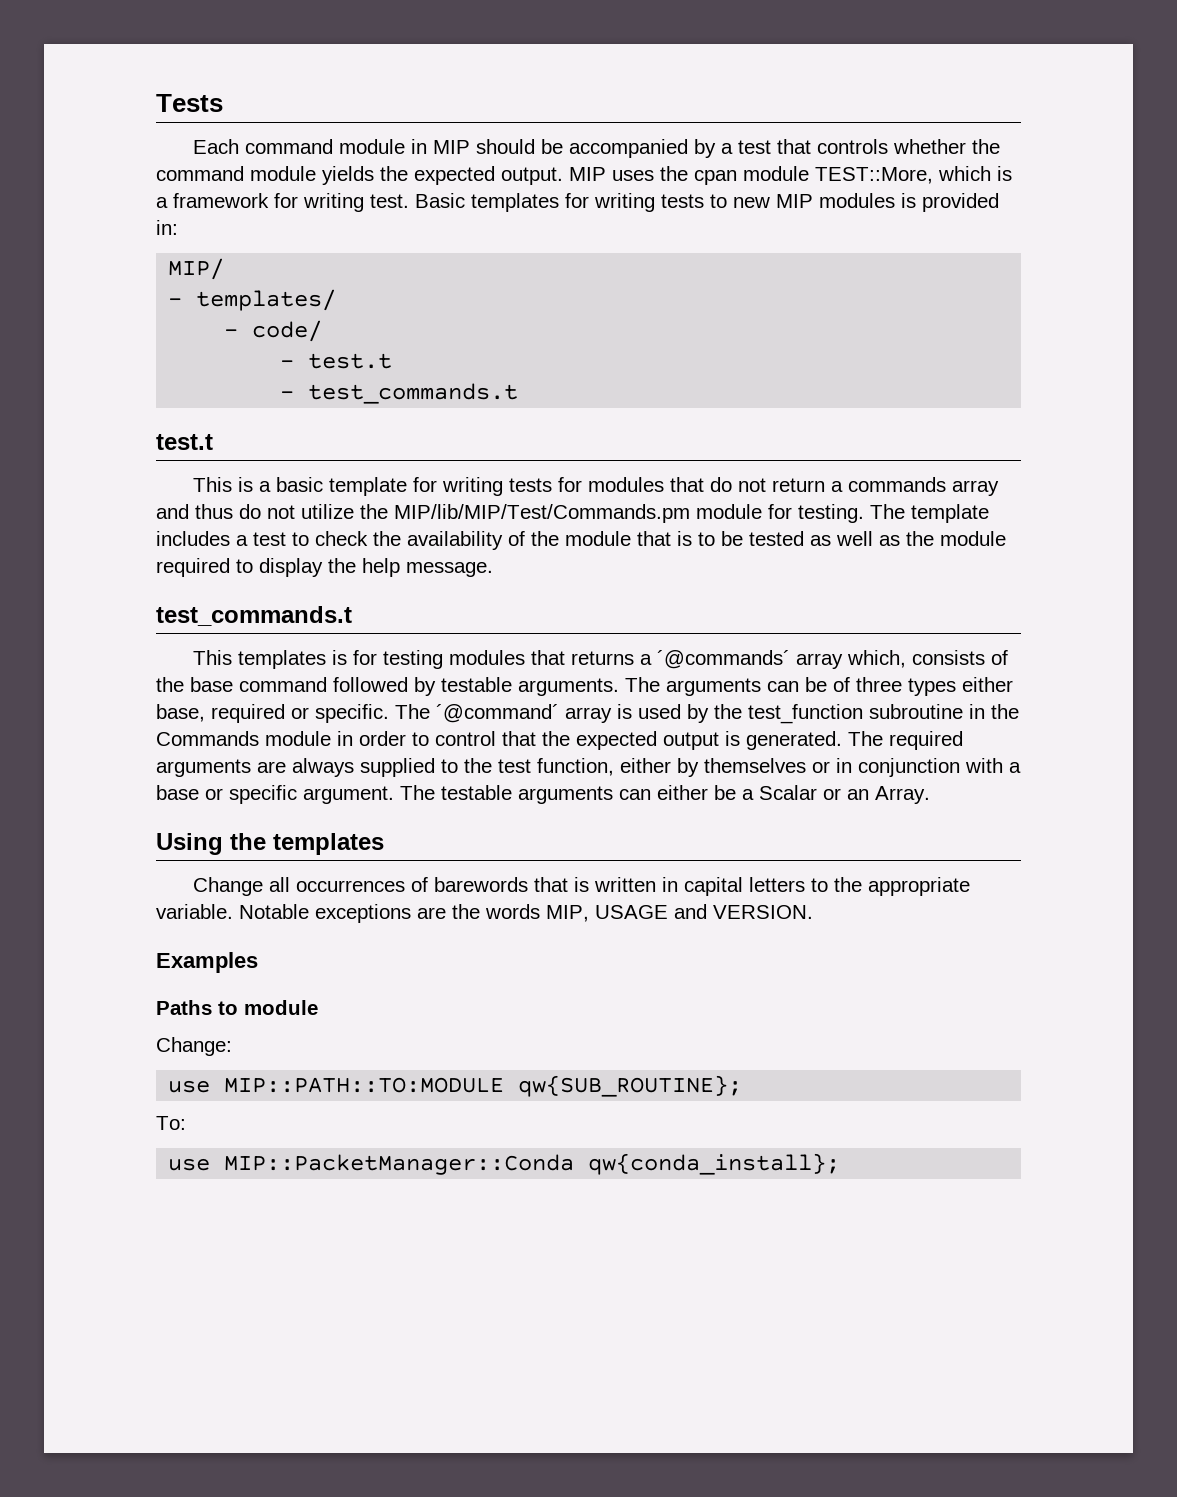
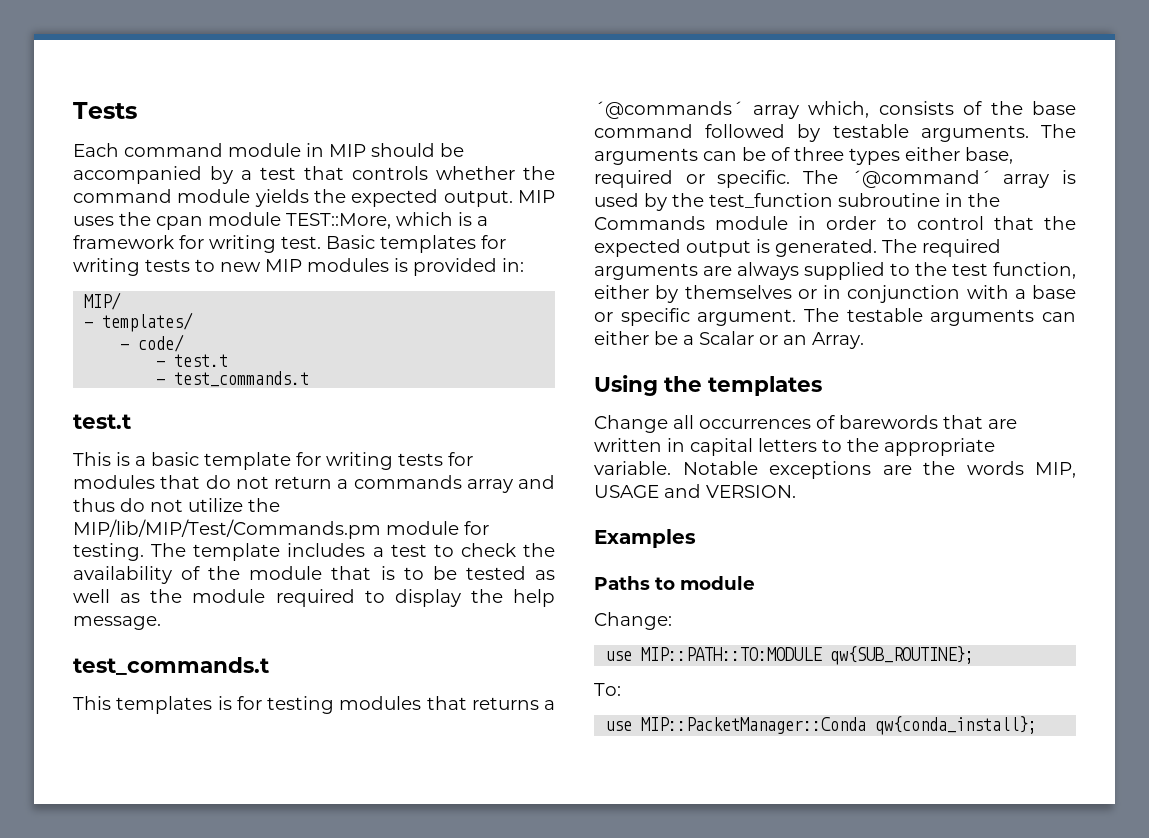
[574,877,590,892] is -> [988,419,1017,429] are

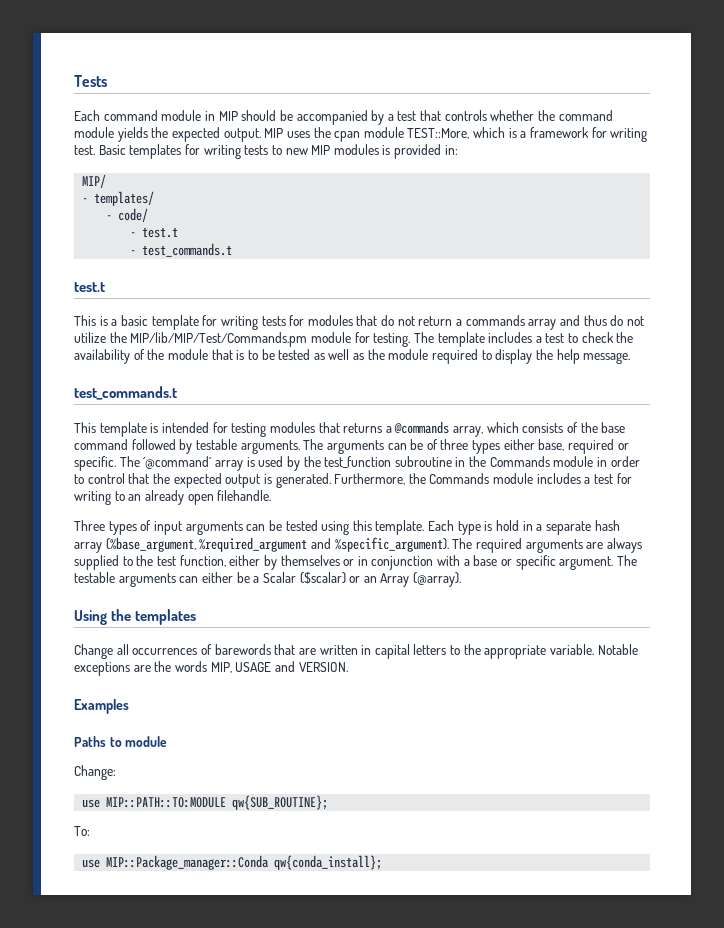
[116,696,232,714] templates is -> [99,422,209,437] template is intended
[594,101,869,119] ´@commands´ array which, -> [394,421,519,437] @commands array, which
(877, 248) none -> [334,473,632,485] [74,490,272,505] [74,520,620,535] [74,537,449,553] Furthermore, the Commands module includes a test for writing to an already open filehandle. // Three types of input arguments can be tested using this template. Each type is hold in a separate hash array (%base_argument, %required_argument and %specific_argument).
(754, 338) none -> [299,572,346,584] ($scalar)
[812,332,864,349] Array. -> [380,572,462,587] Array (@array).
[641,717,867,734] MIP::PacketManager::Conda -> [106,855,270,870] MIP::Package_manager::Conda

